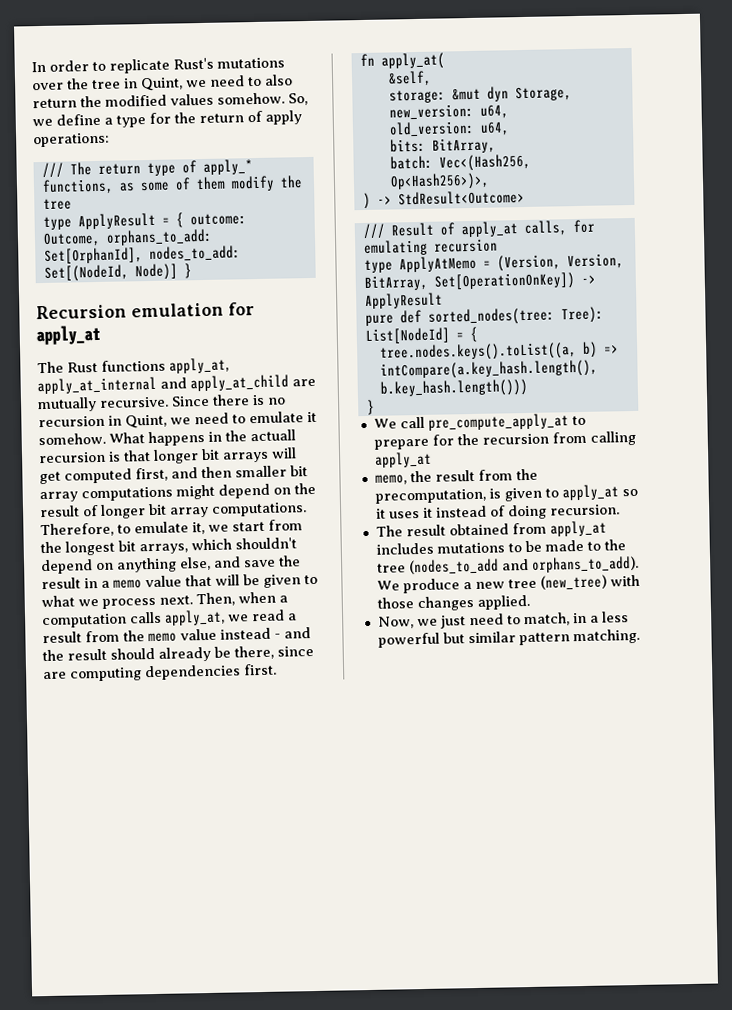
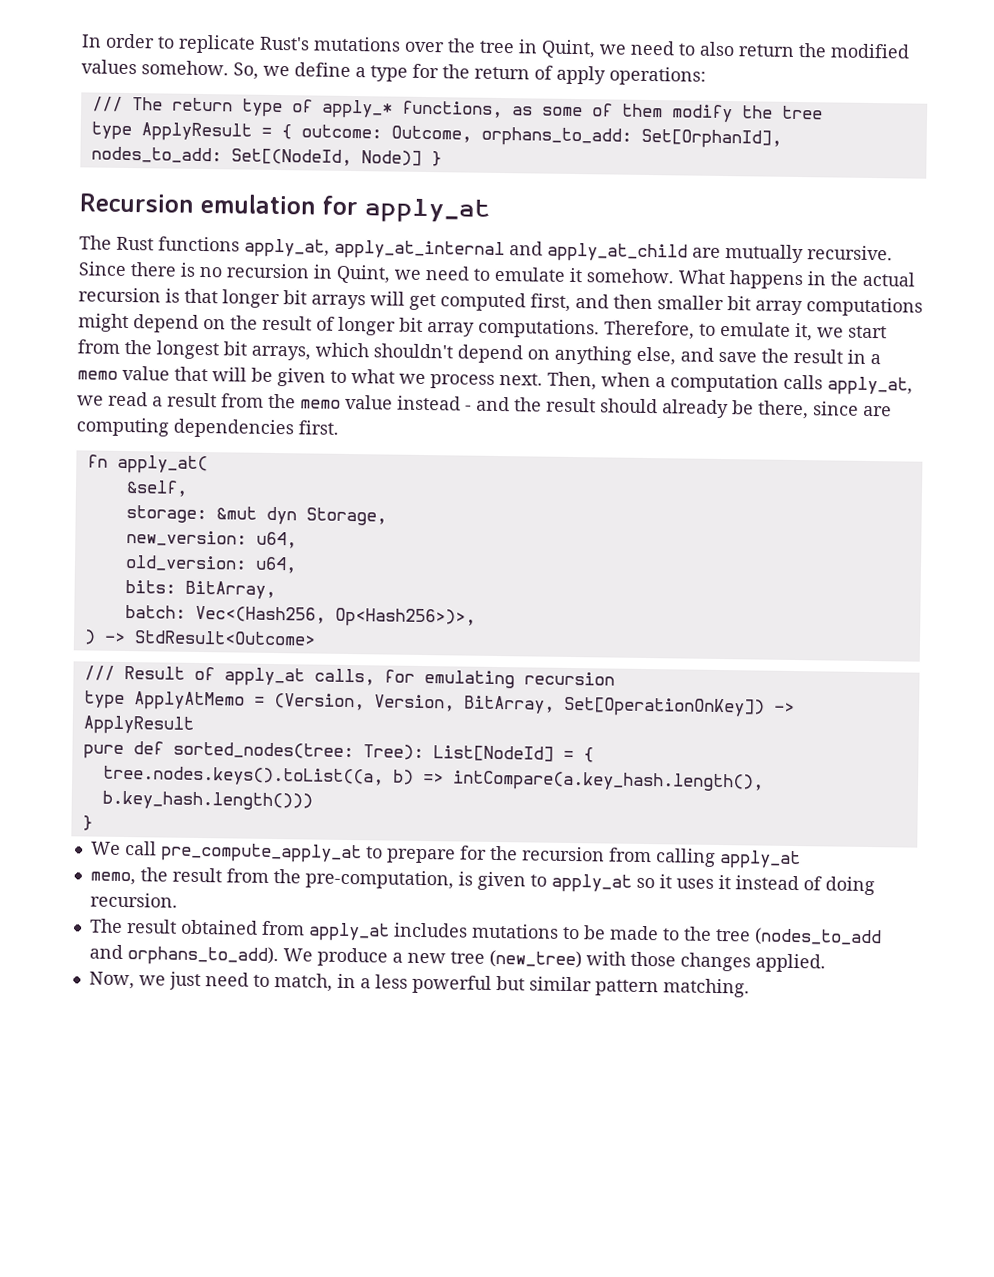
[250,429,296,442] actuall -> [862,271,915,287] actual
[374,488,486,504] precomputation, -> [304,869,454,890] pre-computation,

